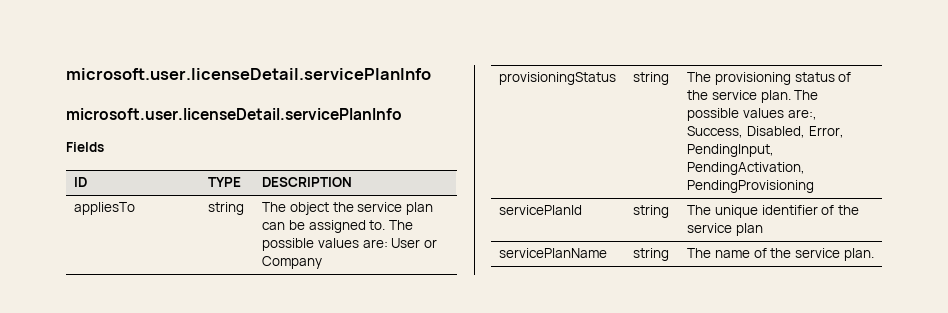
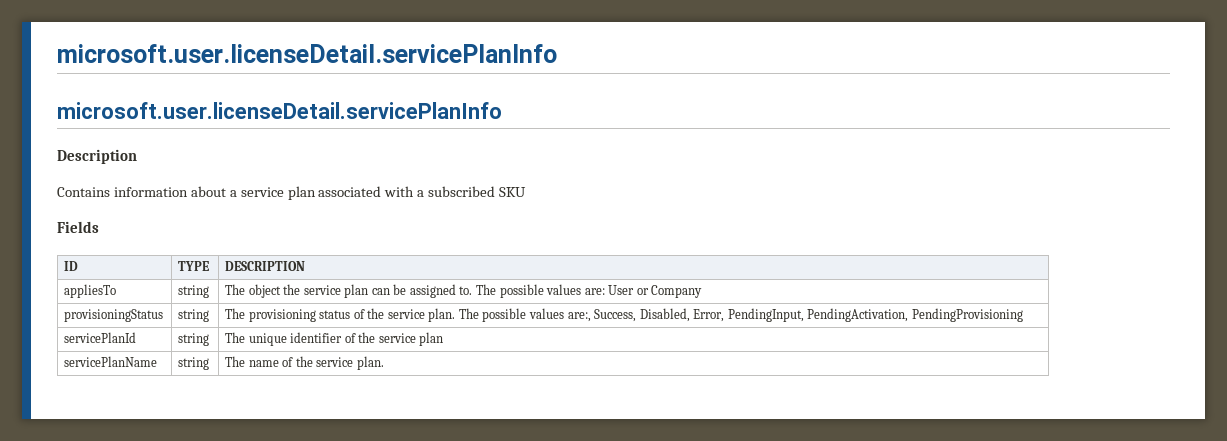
(402, 114) none -> [57,149,137,164] [57,186,527,200] // Description // Contains information about a service plan associated with a subscribed SKU

